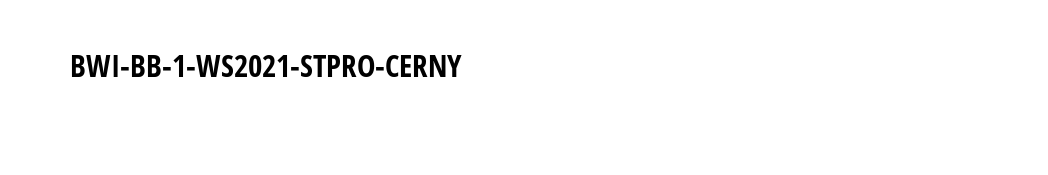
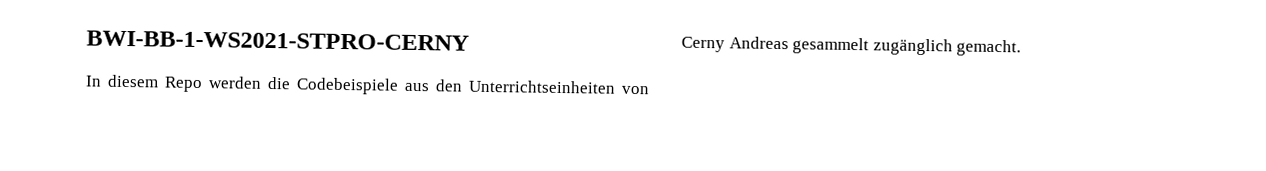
(462, 66) none -> [85,74,649,95] [681,36,1022,57] // In diesem Repo werden die Codebeispiele aus den Unterrichtseinheiten von Cerny Andreas gesammelt zugänglich gemacht.

